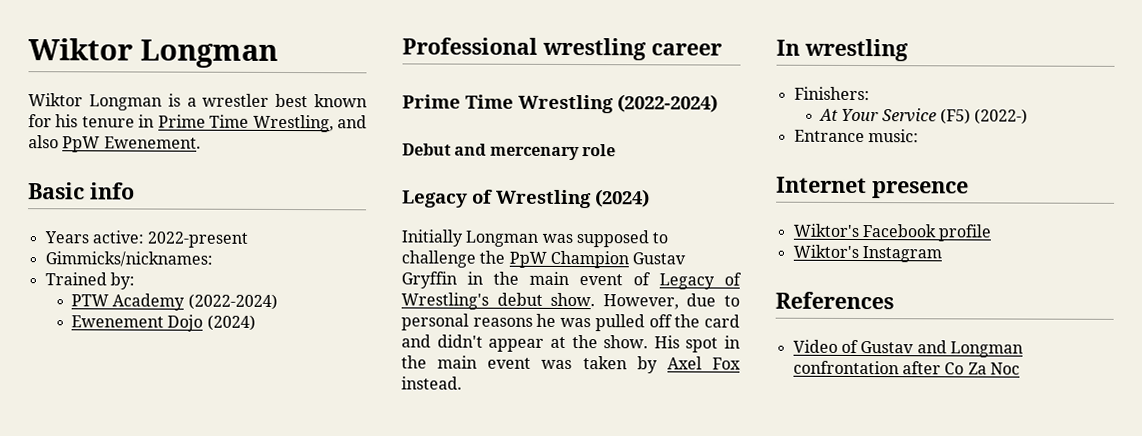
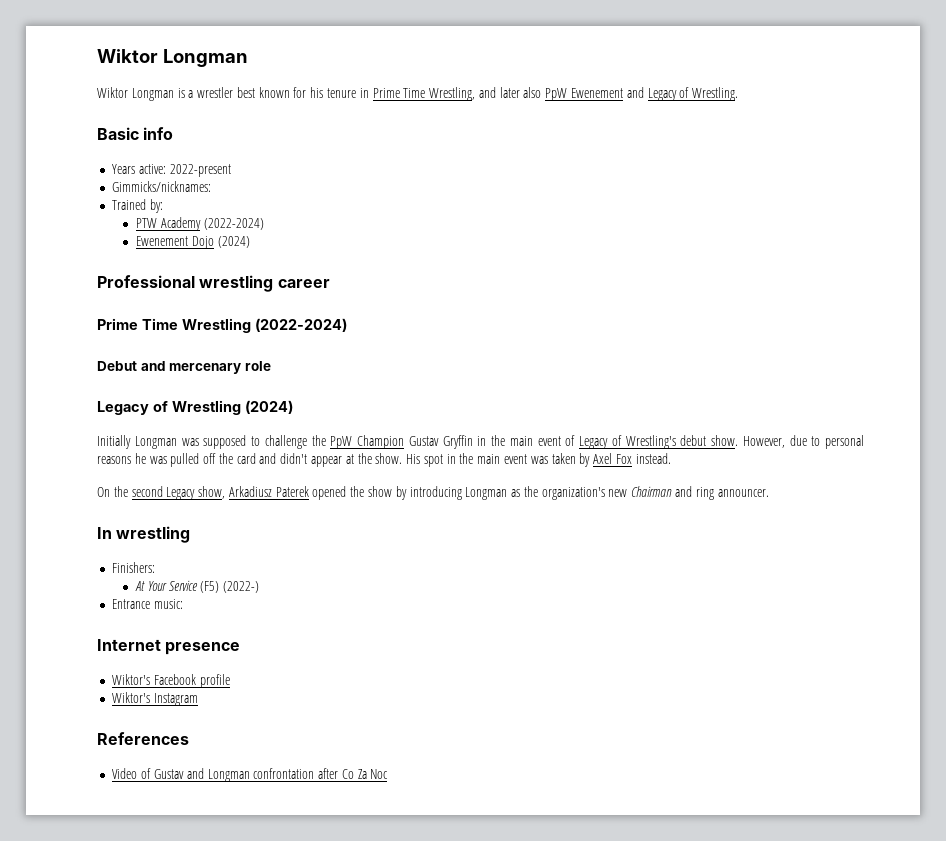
(367, 122) none -> [499,87,520,98] later
[103,136,201,149] Ewenement. -> [571,87,739,101] Ewenement and Legacy of Wrestling.
(462, 383) none -> [97,486,769,500] // On the second Legacy show, Arkadiusz Paterek opened the show by introducing Longman as the organization's new Chairman and ring announcer.

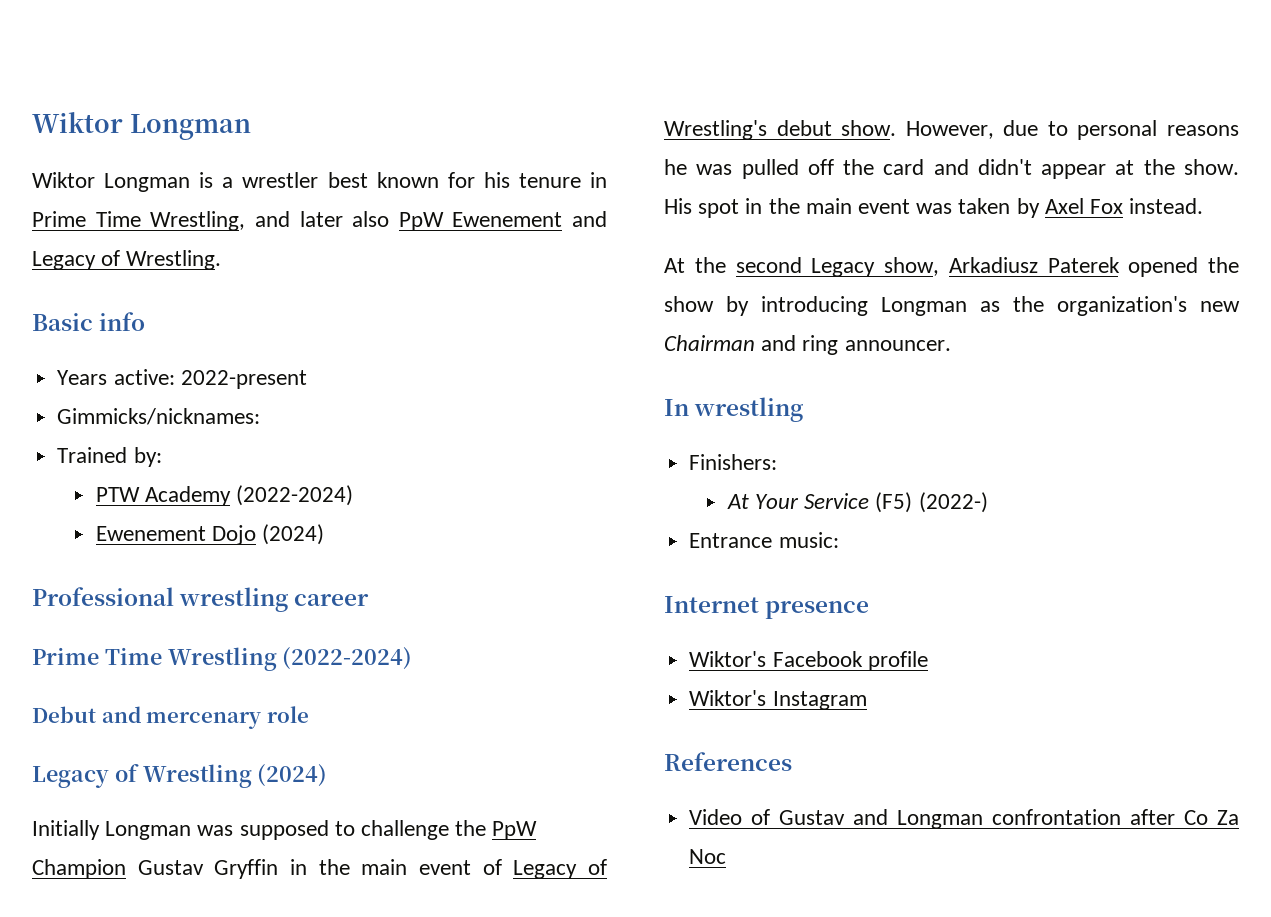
[97,487,110,497] On -> [664,258,685,273] At

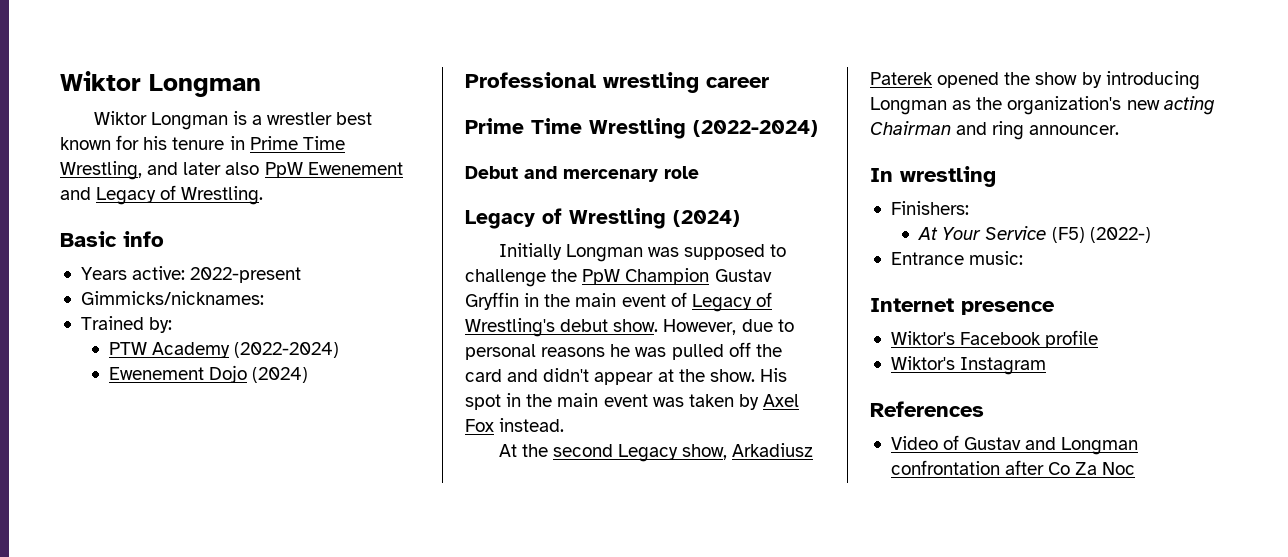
(1240, 306) none -> [1163,96,1215,115] acting

